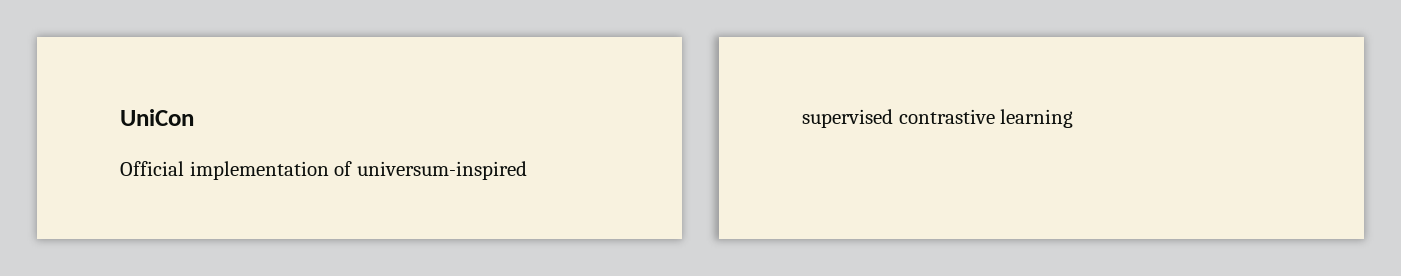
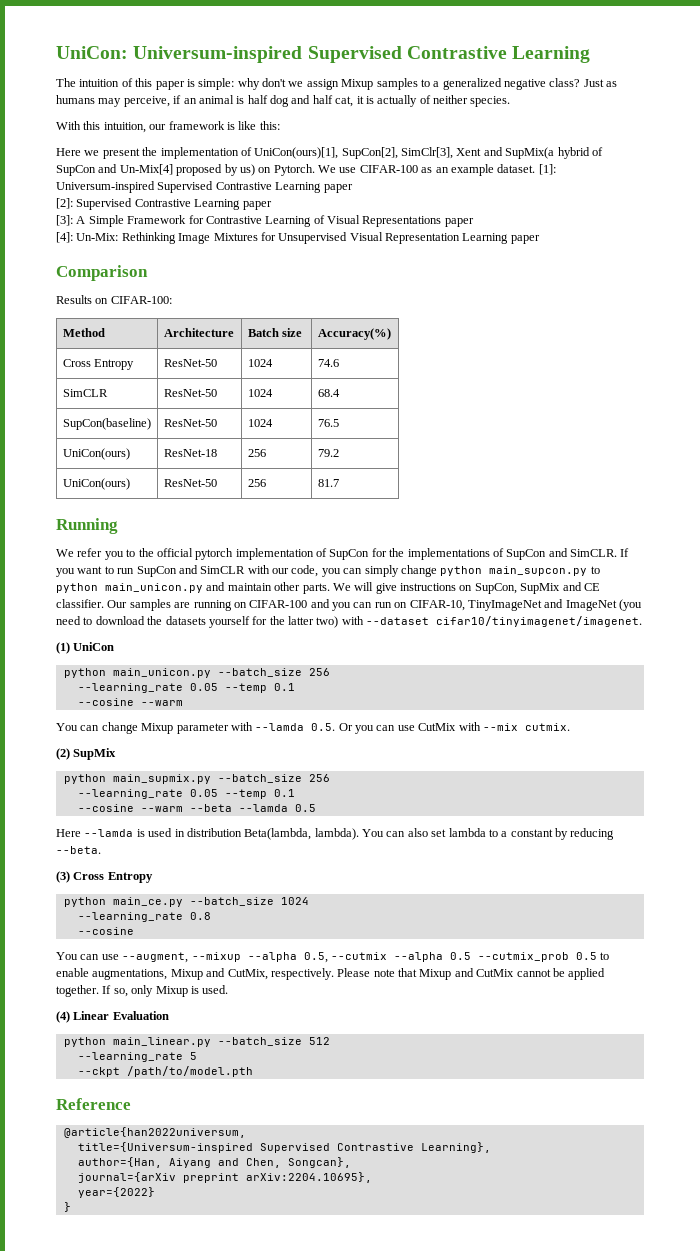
[120,109,194,126] [120,161,527,180] [802,109,1074,128] UniCon // Official implementation of universum-inspired supervised contrastive learning -> [56,46,591,63] [56,78,618,90] [56,95,511,107] [56,121,280,133] [56,147,603,159] [56,164,556,176] [56,181,353,193] [56,198,272,210] [56,215,474,227] [56,232,540,244] [56,265,148,281] [56,295,172,304] [62,328,105,337] [163,328,234,337] [247,328,302,337] [317,328,391,340] [62,359,134,370] [163,359,217,367] [247,359,273,367] [317,359,339,367] [62,389,108,397] [163,389,217,397] [247,389,273,397] [317,389,340,397] [62,418,151,430] [163,419,217,427] [247,419,273,427] [317,419,339,427] [62,448,130,460] [163,449,217,457] [247,449,266,457] [317,449,339,457] [62,478,130,490] [163,479,217,487] [247,479,266,487] [317,479,339,487] [56,518,118,534] [56,548,630,560] [56,565,600,577] [56,582,600,594] [56,599,642,611] [56,616,643,628] [56,642,115,654] [63,668,330,678] [77,683,295,693] [77,698,183,706] [56,722,570,734] [56,748,117,760] [63,774,330,784] [77,789,295,799] [77,804,316,812] [56,828,615,840] [56,846,101,854] [56,871,153,883] [63,897,309,907] [77,912,211,922] [77,927,134,935] [56,952,610,963] [56,968,606,980] [56,985,229,997] [56,1011,169,1023] [63,1037,330,1047] [77,1052,197,1062] [77,1066,253,1077] [56,1098,131,1110] [63,1127,246,1138] [77,1142,491,1153] [77,1157,351,1168] [77,1172,372,1183] [77,1187,155,1198] [63,1202,71,1212] UniCon: Universum-inspired Supervised Contrastive Learning // The intuition of this paper is simple: why don't we assign Mixup samples to a generalized negative class? Just as humans may perceive, if an animal is half dog and half cat, it is actually of neither species. // With this intuition, our framework is like this: // Here we present the implementation of UniCon(ours)[1], SupCon[2], SimClr[3], Xent and SupMix(a hybrid of SupCon and Un-Mix[4] proposed by us) on Pytorch. We use CIFAR-100 as an example dataset. [1]: Universum-inspired Supervised Contrastive Learning paper // [2]: Supervised Contrastive Learning paper // [3]: A Simple Framework for Contrastive Learning of Visual Representations paper // [4]: Un-Mix: Rethinking Image Mixtures for Unsupervised Visual Representation Learning paper // Comparison // Results on CIFAR-100: // Method | Architecture | Batch size | Accuracy(%) // Cross Entropy | ResNet-50 | 1024 | 74.6 // SimCLR | ResNet-50 | 1024 | 68.4 // SupCon(baseline) | ResNet-50 | 1024 | 76.5 // UniCon(ours) | ResNet-18 | 256 | 79.2 // UniCon(ours) | ResNet-50 | 256 | 81.7 // Running // We refer you to the official pytorch implementation of SupCon for the implementations of SupCon and SimCLR. If you want to run SupCon and SimCLR with our code, you can simply change python main_supcon.py to python main_unicon.py and maintain other parts. We will give instructions on SupCon, SupMix and CE classifier. Our samples are running on CIFAR-100 and you can run on CIFAR-10, TinyImageNet and ImageNet (you need to download the datasets yourself for the latter two) with --dataset cifar10/tinyimagenet/imagenet. // (1) UniCon // python main_unicon.py --batch_size 256 // --learning_rate 0.05 --temp 0.1 // --cosine --warm // You can change Mixup parameter with --lamda 0.5. Or you can use CutMix with --mix cutmix. // (2) SupMix // python main_supmix.py --batch_size 256 // --learning_rate 0.05 --temp 0.1 // --cosine --warm --beta --lamda 0.5 // Here --lamda is used in distribution Beta(lambda, lambda). You can also set lambda to a constant by reducing --beta. // (3) Cross Entropy // python main_ce.py --batch_size 1024 // --learning_rate 0.8 // --cosine // You can use --augment, --mixup --alpha 0.5, --cutmix --alpha 0.5 --cutmix_prob 0.5 to enable augmentations, Mixup and CutMix, respectively. Please note that Mixup and CutMix cannot be applied together. If so, only Mixup is used. // (4) Linear Evaluation // python main_linear.py --batch_size 512 // --learning_rate 5 // --ckpt /path/to/model.pth // Reference // @article{han2022universum, // title={Universum-inspired Supervised Contrastive Learning}, // author={Han, Aiyang and Chen, Songcan}, // journal={arXiv preprint arXiv:2204.10695}, // year={2022} // }

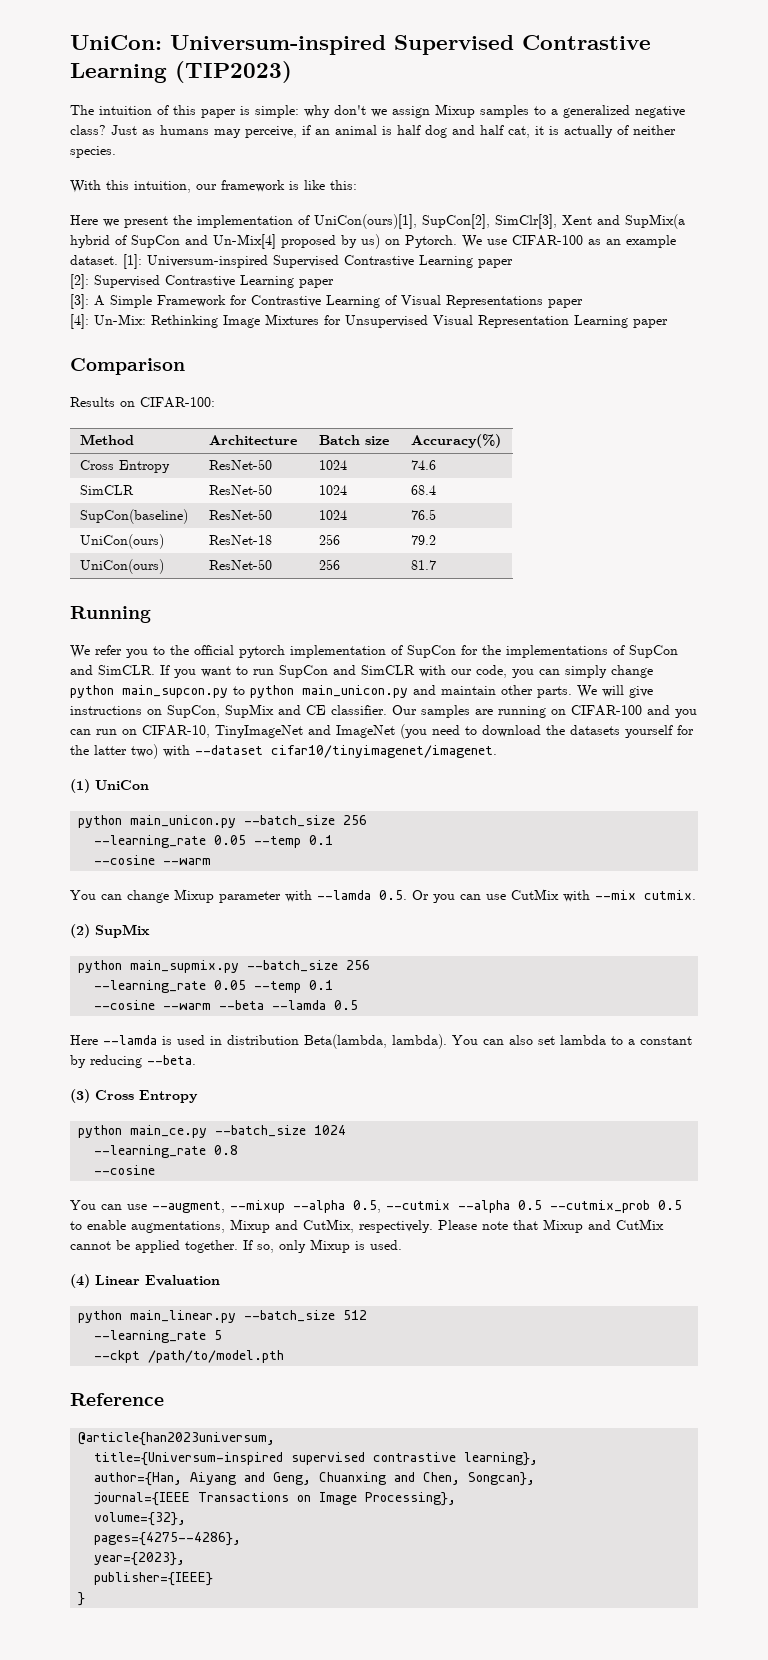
(591, 54) none -> [175,61,292,83] (TIP2023)
[63,1127,246,1138] @article{han2022universum, -> [78,1432,276,1446] @article{han2023universum,
[259,1142,491,1153] Supervised Contrastive Learning}, -> [291,1452,539,1466] supervised contrastive learning},
(239, 1162) none -> [273,1472,416,1485] Geng, Chuanxing and
[77,1172,372,1183] [77,1187,155,1198] journal={arXiv preprint arXiv:2204.10695}, // year={2022} -> [94,1492,457,1506] [94,1512,187,1526] [94,1532,242,1546] [94,1552,186,1566] [94,1572,214,1586] journal={IEEE Transactions on Image Processing}, // volume={32}, // pages={4275--4286}, // year={2023}, // publisher={IEEE}

